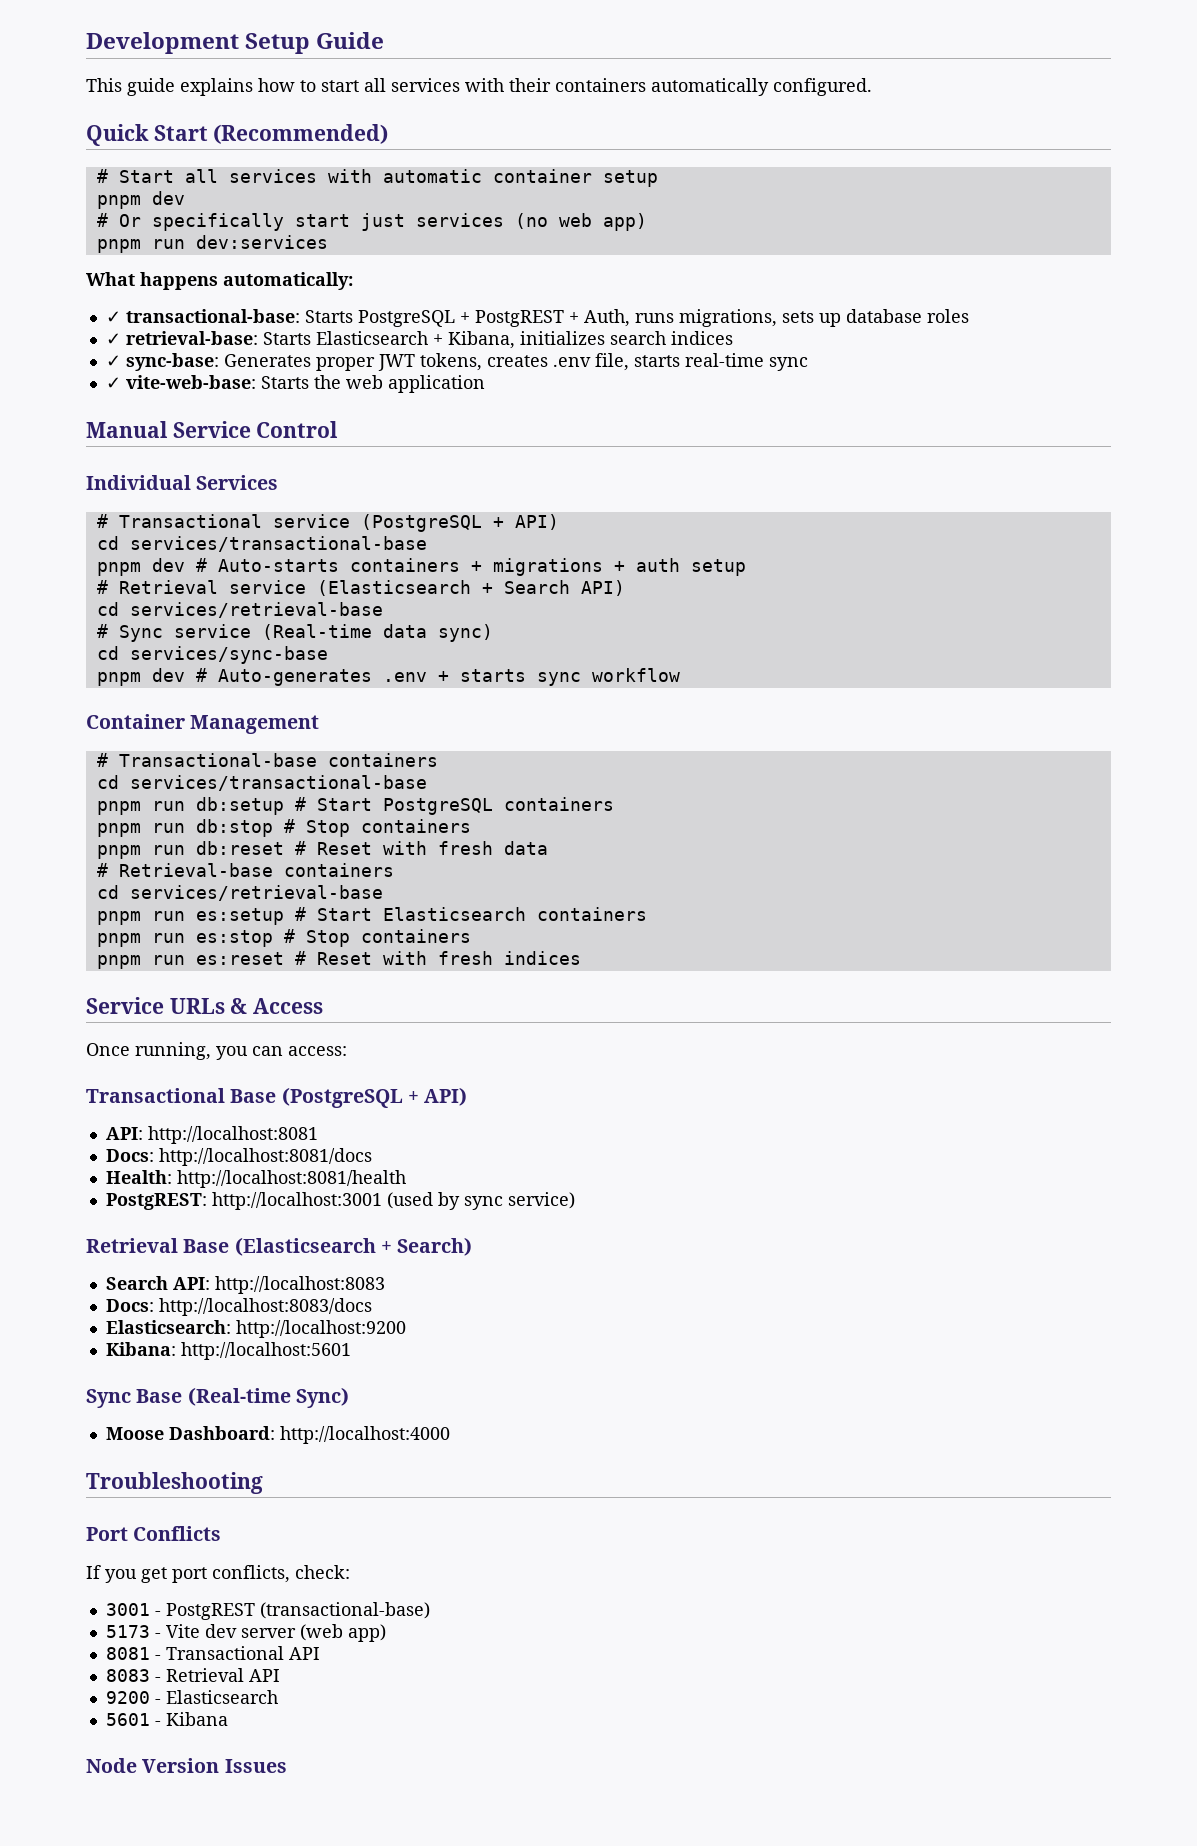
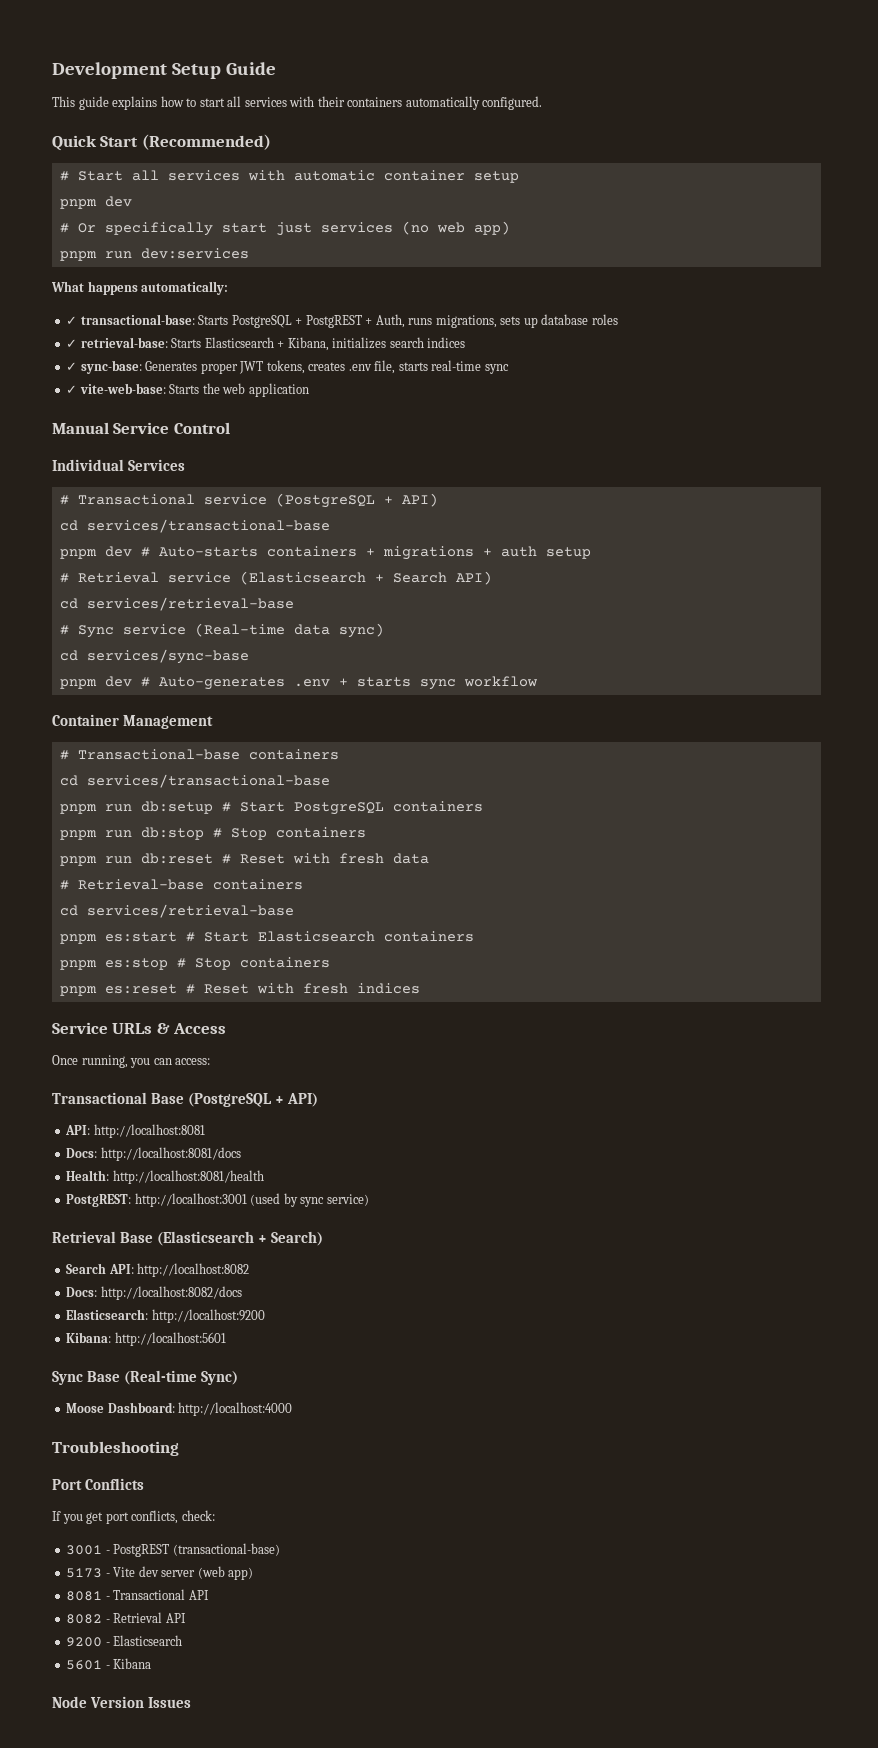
[151,908,284,925] run es:setup -> [104,932,177,942] es:start
[151,933,185,943] run -> (97, 965) none
[151,955,185,965] run -> (97, 991) none
[214,1276,385,1294] [105,1298,372,1316] http://localhost:8083 // Docs: http://localhost:8083/docs -> [137,1263,250,1277] [66,1286,242,1300] http://localhost:8082 // Docs: http://localhost:8082/docs
[105,1669,150,1682] 8083 -> [66,1614,103,1624] 8082

